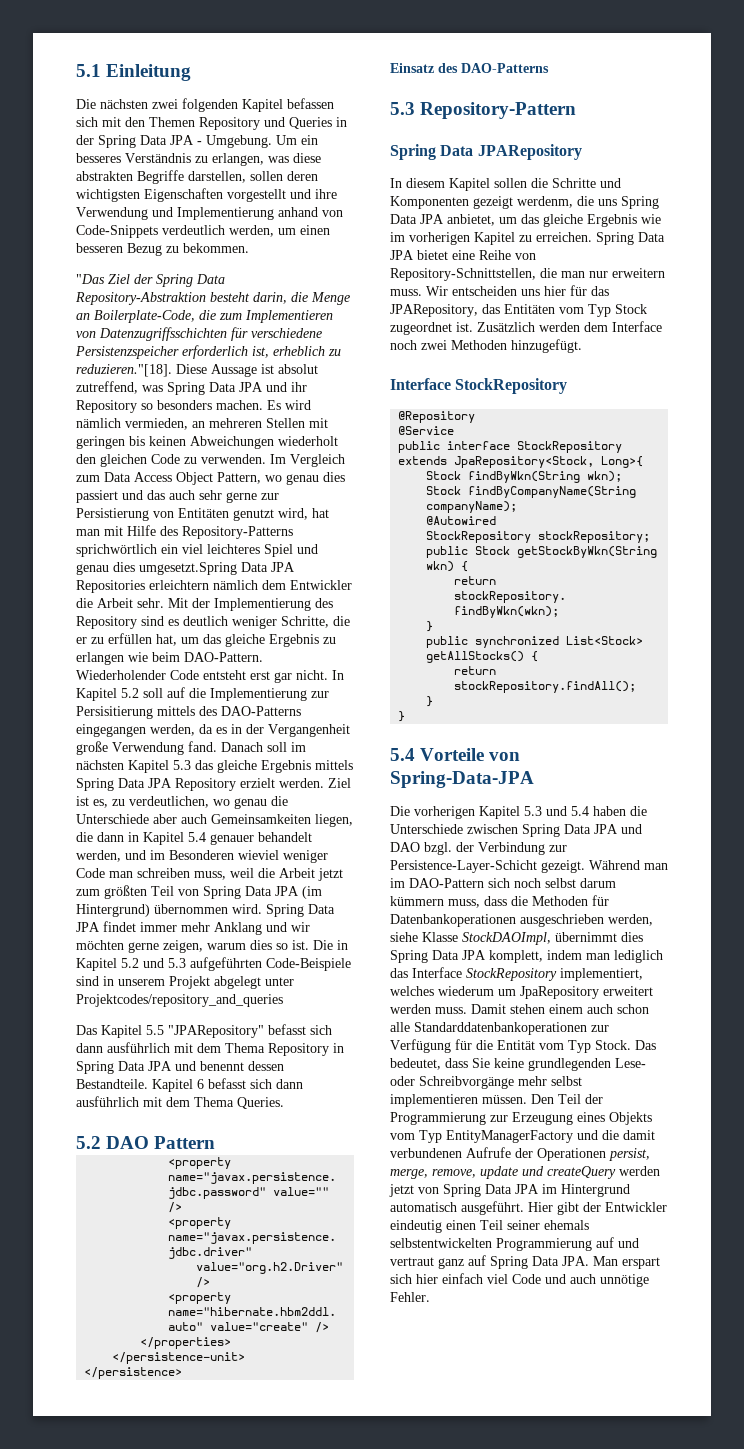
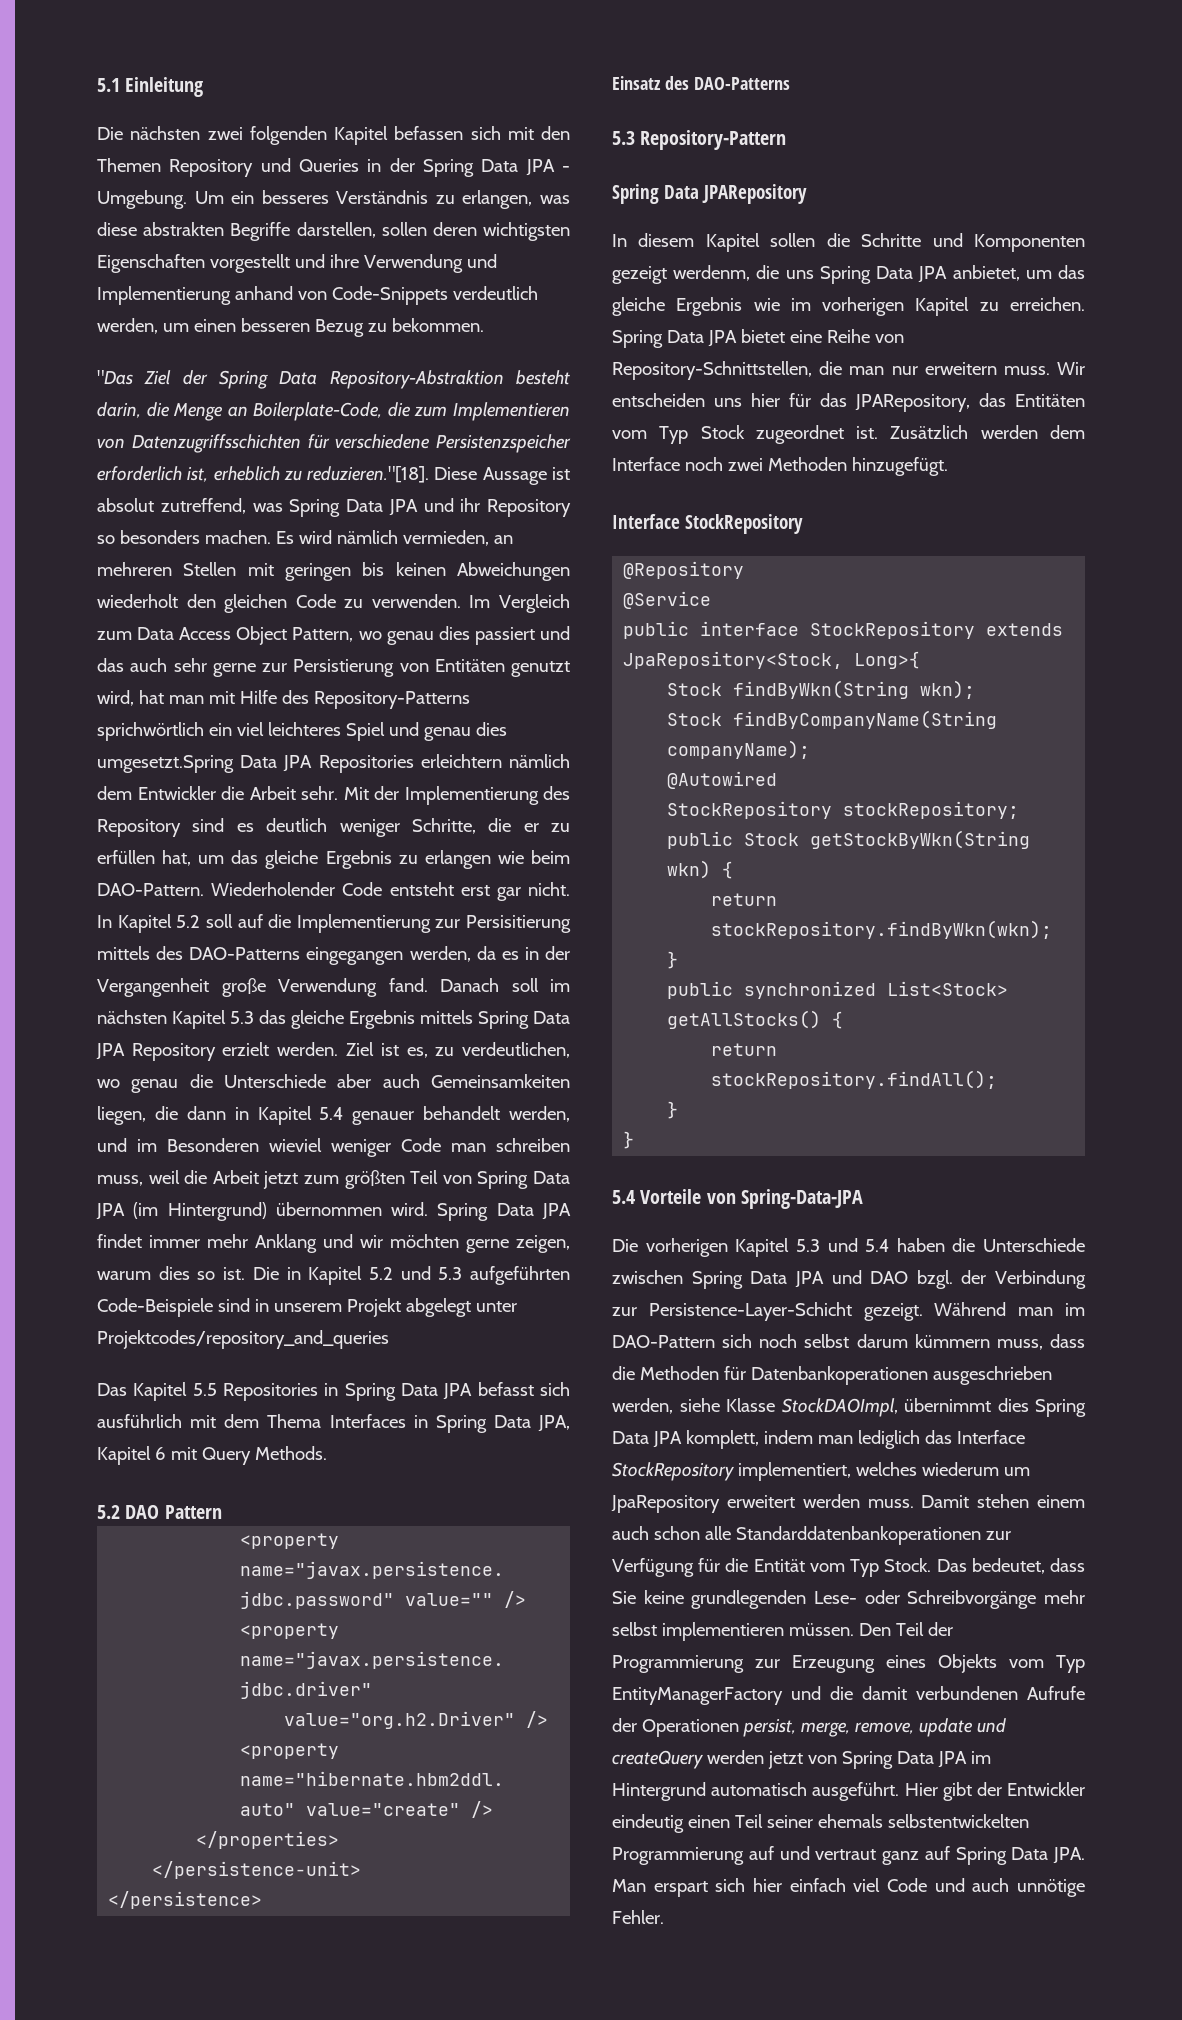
[168,1024,332,1038] [76,1042,344,1056] [76,1061,284,1074] [76,1078,303,1092] [76,1096,284,1109] "JPARepository" befasst sich dann ausführlich mit dem Thema Repository in Spring Data JPA und benennt dessen Bestandteile. Kapitel 6 befasst sich dann ausführlich mit dem Thema Queries. -> [223,1382,570,1401] [97,1414,571,1433] [97,1446,327,1465] Repositories in Spring Data JPA befasst sich ausführlich mit dem Thema Interfaces in Spring Data JPA, Kapitel 6 mit Query Methods.

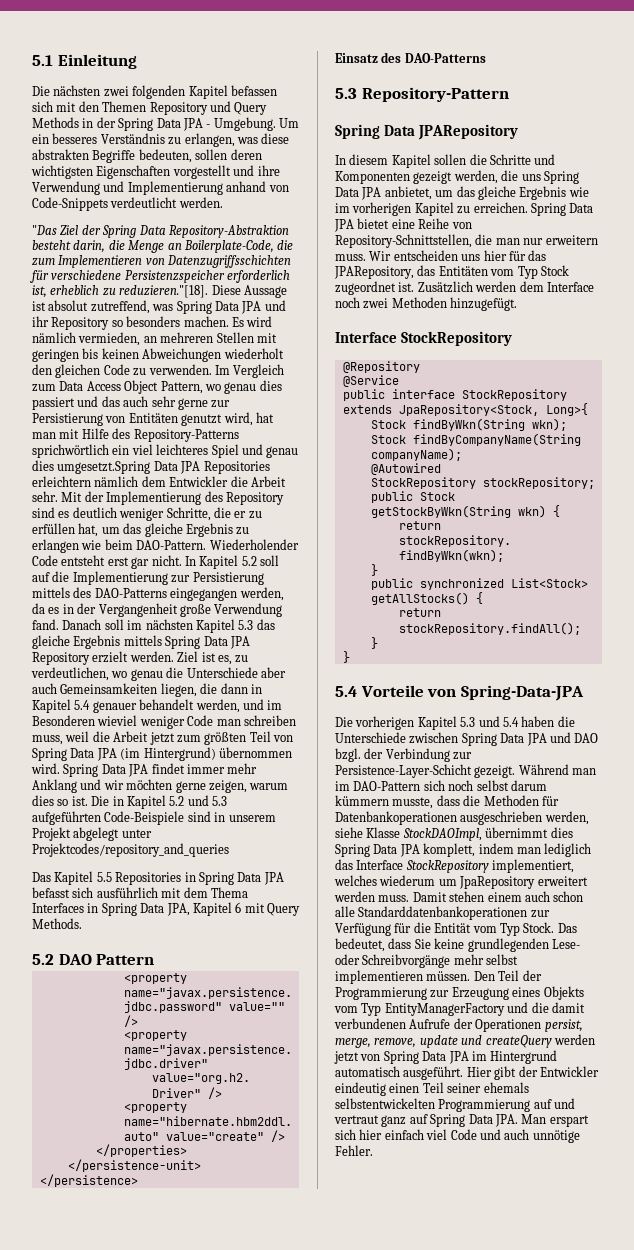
[299,159,360,172] Queries -> [234,102,268,115] [32,117,79,128] Query Methods
[296,222,376,238] darstellen, -> [138,149,192,163] bedeuten,
[452,286,538,300] [97,318,484,337] verdeutlich werden, um einen besseren Bezug zu bekommen. -> [110,197,223,208] verdeutlicht werden.
[466,915,571,933] Persisitierung -> [192,572,264,585] Persistierung
[673,265,751,281] werdenm, -> [453,170,498,184] werden,
[996,1339,1043,1350] muss, -> [392,797,434,809] musste,

